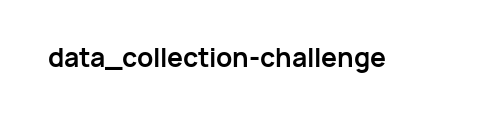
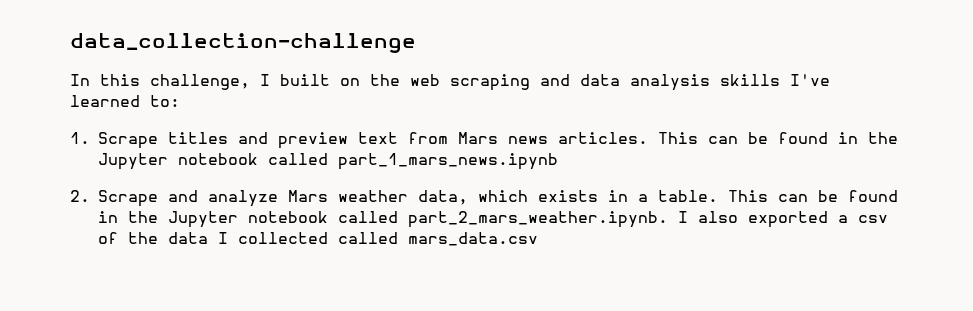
(386, 60) none -> [70,74,830,91] [70,95,180,107] [70,132,898,149] [98,153,558,170] [70,190,898,207] [98,211,888,228] [98,232,538,246] // In this challenge, I built on the web scraping and data analysis skills I've learned to: // 1. Scrape titles and preview text from Mars news articles. This can be found in the Jupyter notebook called part_1_mars_news.ipynb // 2. Scrape and analyze Mars weather data, which exists in a table. This can be found in the Jupyter notebook called part_2_mars_weather.ipynb. I also exported a csv of the data I collected called mars_data.csv

